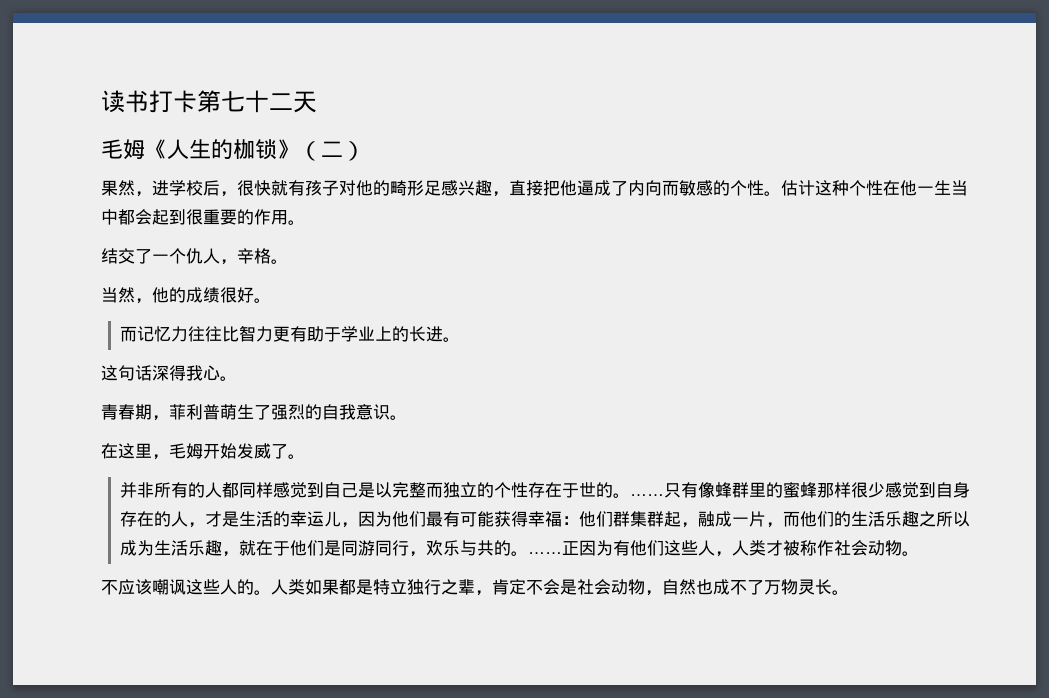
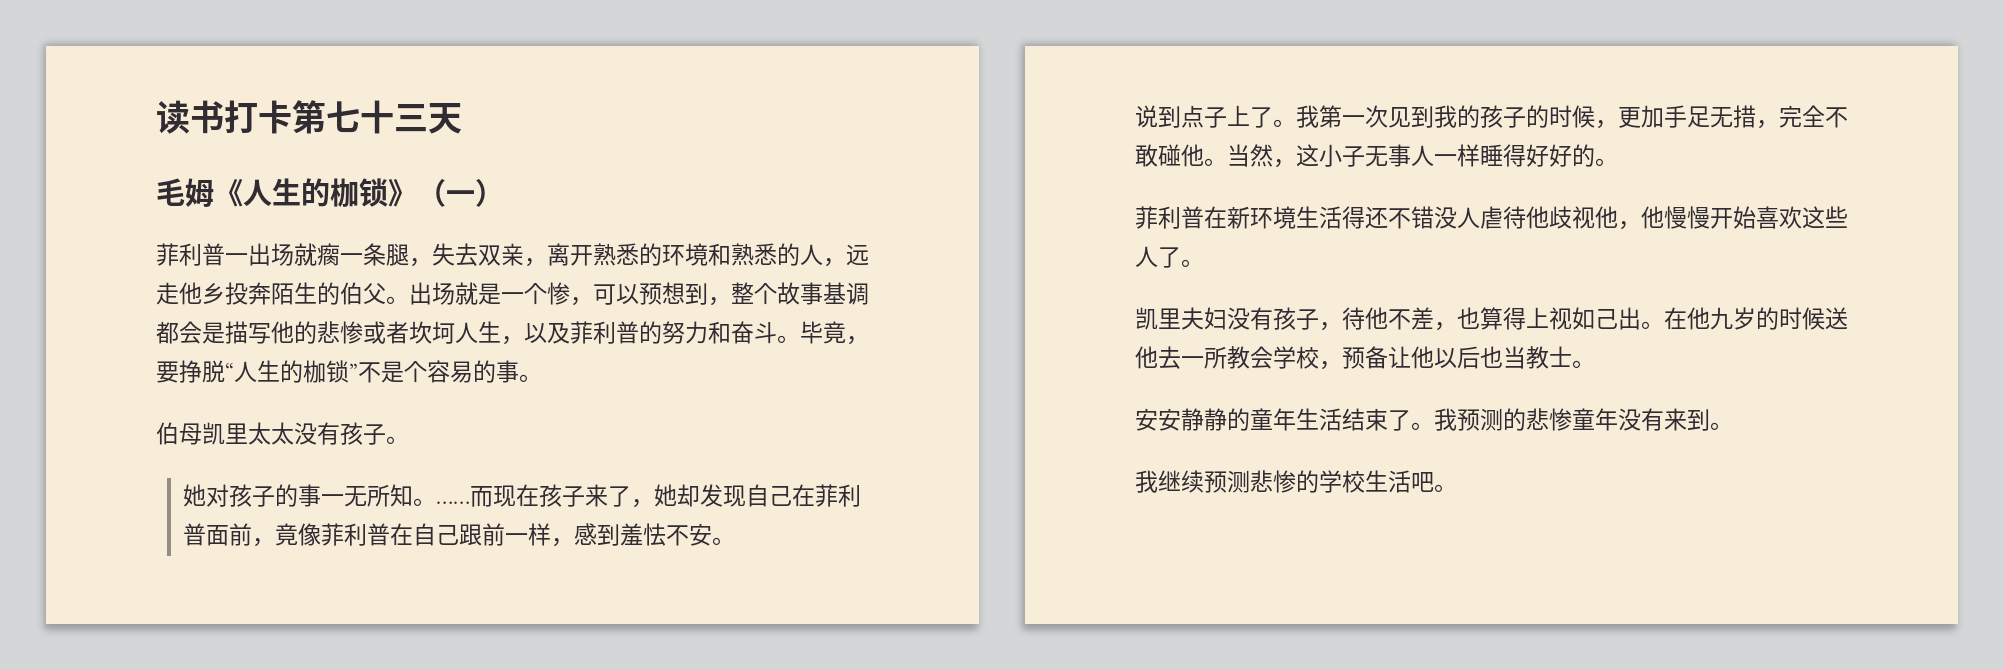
[269,93,293,110] 二 -> [394,104,428,132] 三
[321,141,343,157] 二 -> [446,190,475,204] 一
[101,180,968,197] [101,209,305,225] [101,248,288,265] [101,287,271,304] [120,325,461,342] [101,365,237,381] [101,404,407,421] [101,443,305,460] [120,482,971,498] [120,511,971,528] [120,540,920,557] [101,579,832,596] 果然，进学校后，很快就有孩子对他的畸形足感兴趣，直接把他逼成了内向而敏感的个性。估计这种个性在他一生当中都会起到很重要的作用。 // 结交了一个仇人，辛格。 // 当然，他的成绩很好。 // 而记忆力往往比智力更有助于学业上的长进。 // 这句话深得我心。 // 青春期，菲利普萌生了强烈的自我意识。 // 在这里，毛姆开始发威了。 // 并非所有的人都同样感觉到自己是以完整而独立的个性存在于世的。……只有像蜂群里的蜜蜂那样很少感觉到自身存在的人，才是生活的幸运儿，因为他们最有可能获得幸福：他们群集群起，融成一片，而他们的生活乐趣之所以成为生活乐趣，就在于他们是同游同行，欢乐与共的。……正因为有他们这些人，人类才被称作社会动物。 // 不应该嘲讽这些人的。人类如果都是特立独行之辈，肯定不会是社会动物，自然也成不了万物灵长 -> [156,243,869,267] [156,282,869,306] [156,321,869,345] [156,360,542,383] [156,422,409,445] [183,484,862,508] [183,523,736,547] [1135,105,1848,129] [1135,144,1618,168] [1135,206,1848,230] [1135,246,1204,268] [1135,307,1848,331] [1135,346,1595,370] [1135,408,1733,431] [1135,470,1434,493] 菲利普一出场就瘸一条腿，失去双亲，离开熟悉的环境和熟悉的人，远走他乡投奔陌生的伯父。出场就是一个惨，可以预想到，整个故事基调都会是描写他的悲惨或者坎坷人生，以及菲利普的努力和奋斗。毕竟，要挣脱“人生的枷锁”不是个容易的事。 // 伯母凯里太太没有孩子。 // 她对孩子的事一无所知。……而现在孩子来了，她却发现自己在菲利普面前，竟像菲利普在自己跟前一样，感到羞怯不安。 // 说到点子上了。我第一次见到我的孩子的时候，更加手足无措，完全不敢碰他。当然，这小子无事人一样睡得好好的。 // 菲利普在新环境生活得还不错没人虐待他歧视他，他慢慢开始喜欢这些人了。 // 凯里夫妇没有孩子，待他不差，也算得上视如己出。在他九岁的时候送他去一所教会学校，预备让他以后也当教士。 // 安安静静的童年生活结束了。我预测的悲惨童年没有来到。 // 我继续预测悲惨的学校生活吧

